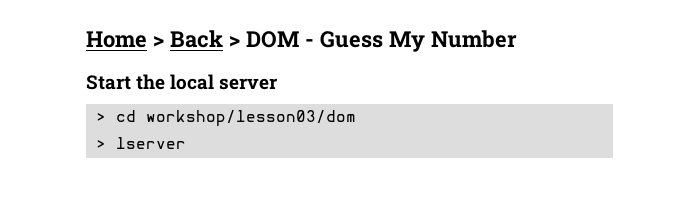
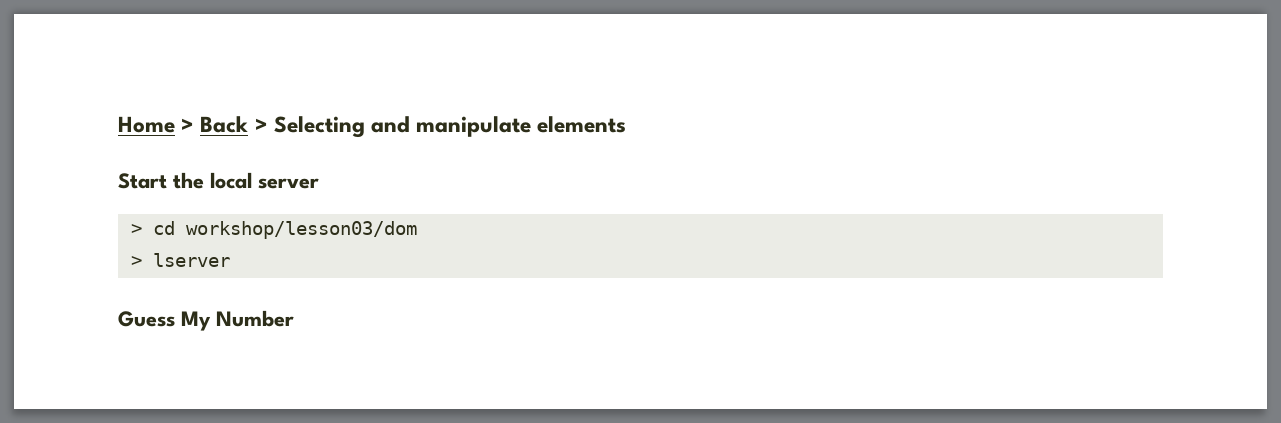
[245,30,517,52] DOM - Guess My Number -> [273,116,627,138] Selecting and manipulate elements
(186, 143) none -> [118,310,294,331] // Guess My Number

